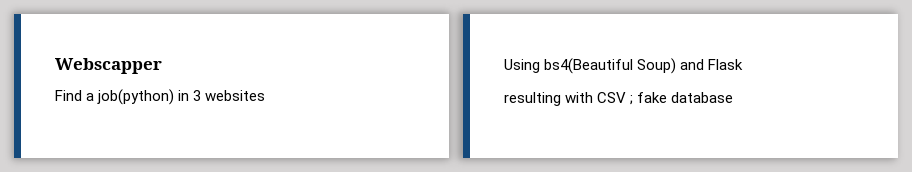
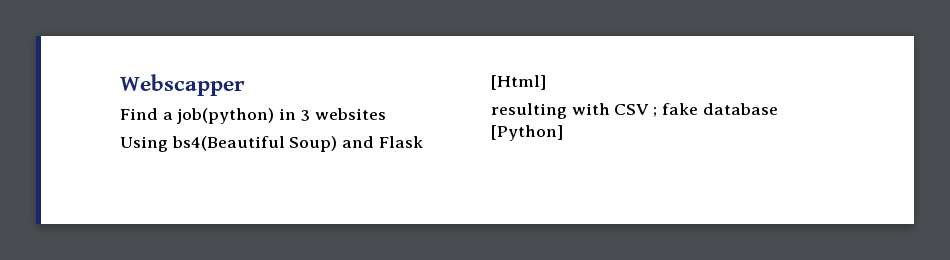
(744, 64) none -> [491,75,546,90] [Html]
(734, 97) none -> [491,125,563,141] [Python]

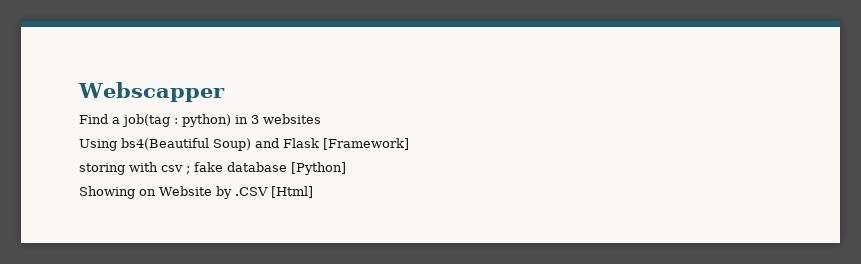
[177,108,275,124] job(python) -> [122,114,231,127] job(tag : python)
[491,75,546,90] [491,103,650,119] [Html] // resulting with CSV -> [323,138,409,150] [79,162,183,175] [Framework] // storing with csv
(563, 133) none -> [79,186,313,199] // Showing on Website by .CSV [Html]

